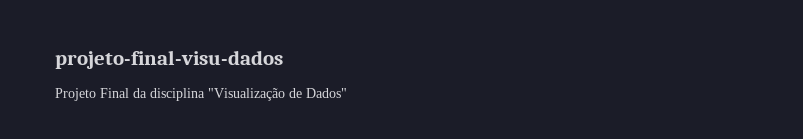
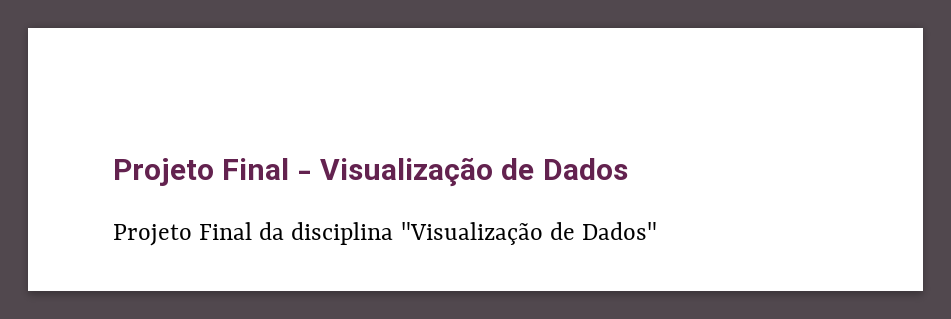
[55,50,283,69] projeto-final-visu-dados -> [113,157,628,187] Projeto Final - Visualização de Dados

